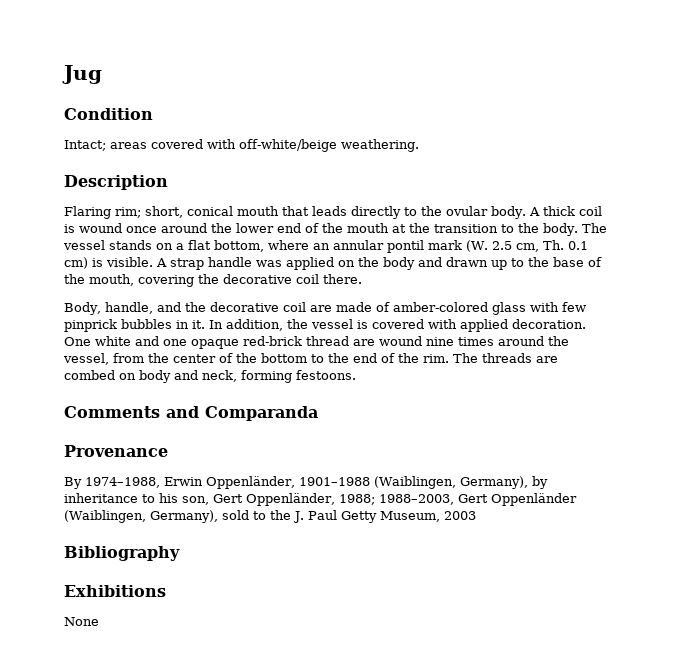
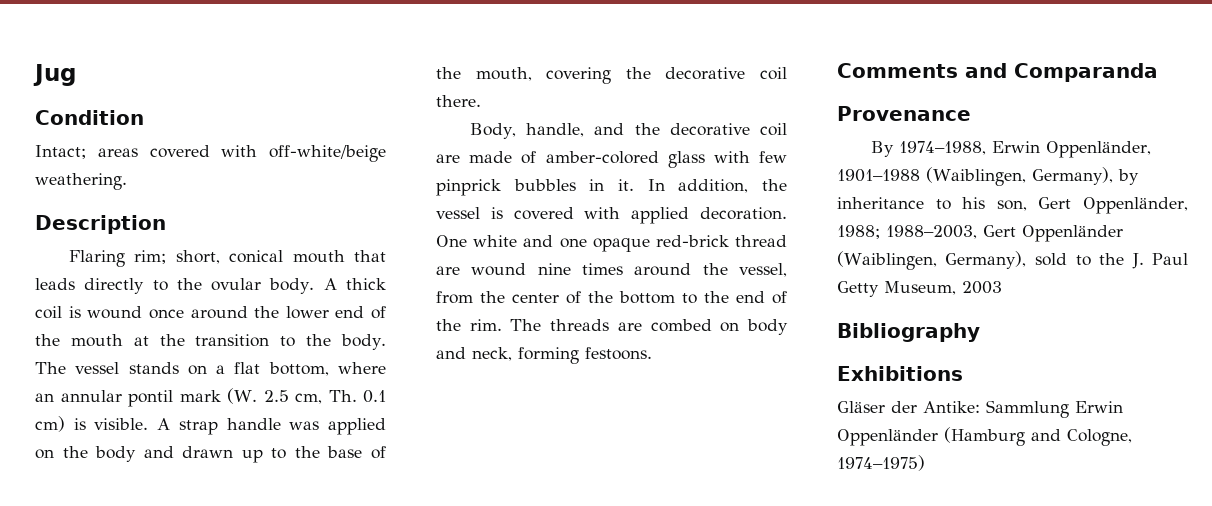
[64,617,99,626] // None -> [837,400,1123,418] [837,427,1132,446] [837,455,925,471] // Gläser der Antike: Sammlung Erwin Oppenländer (Hamburg and Cologne, 1974–1975)

